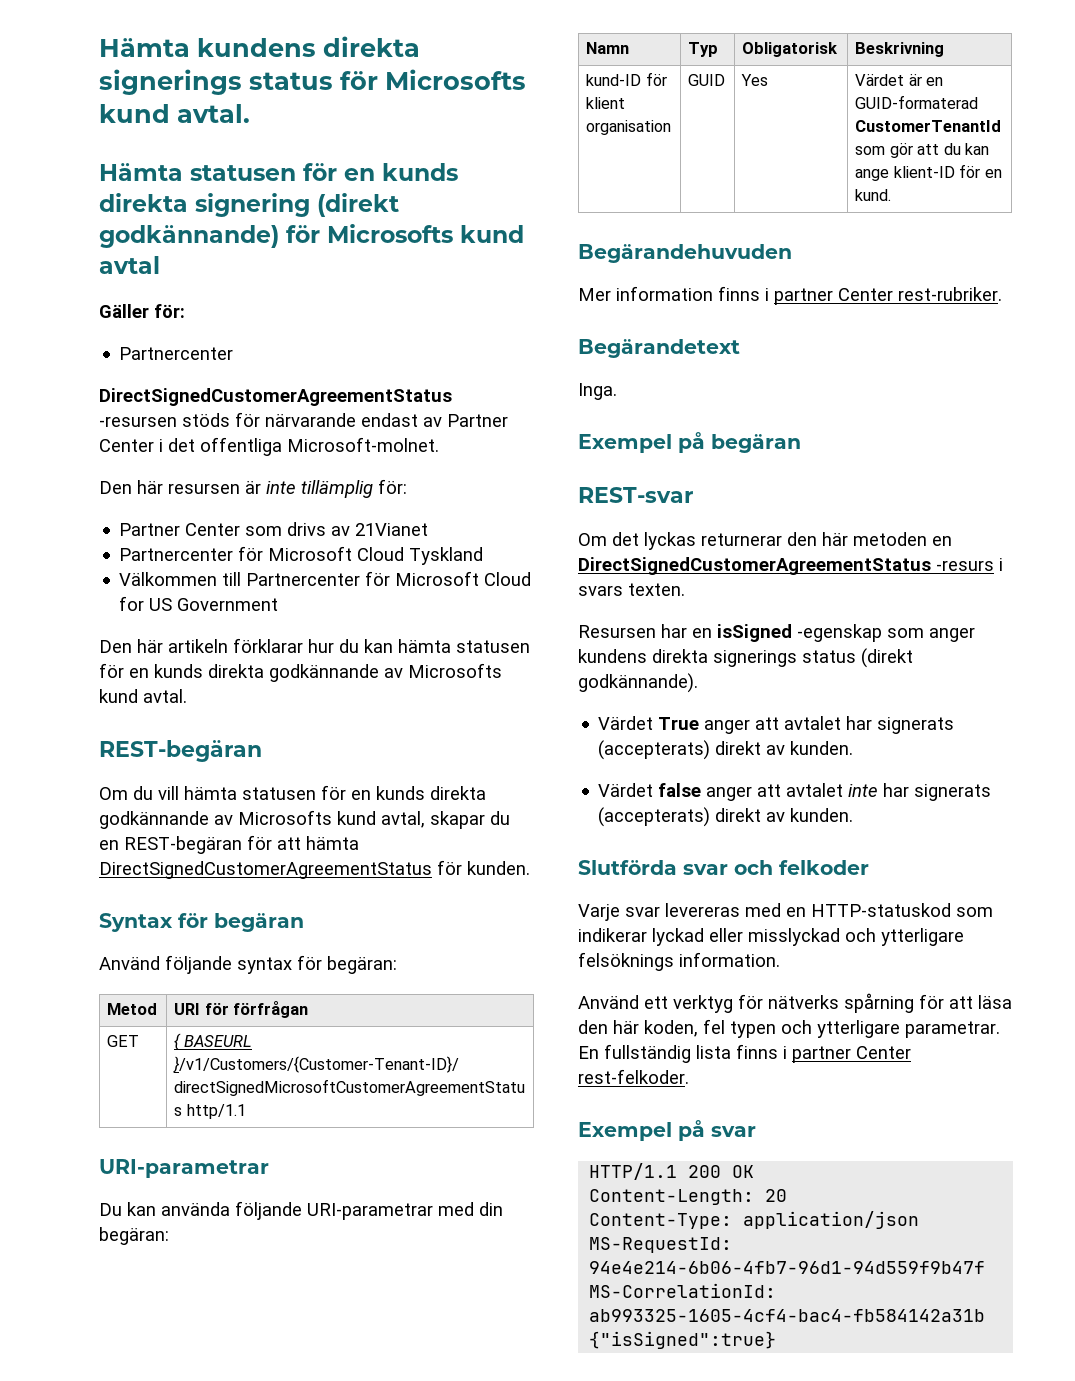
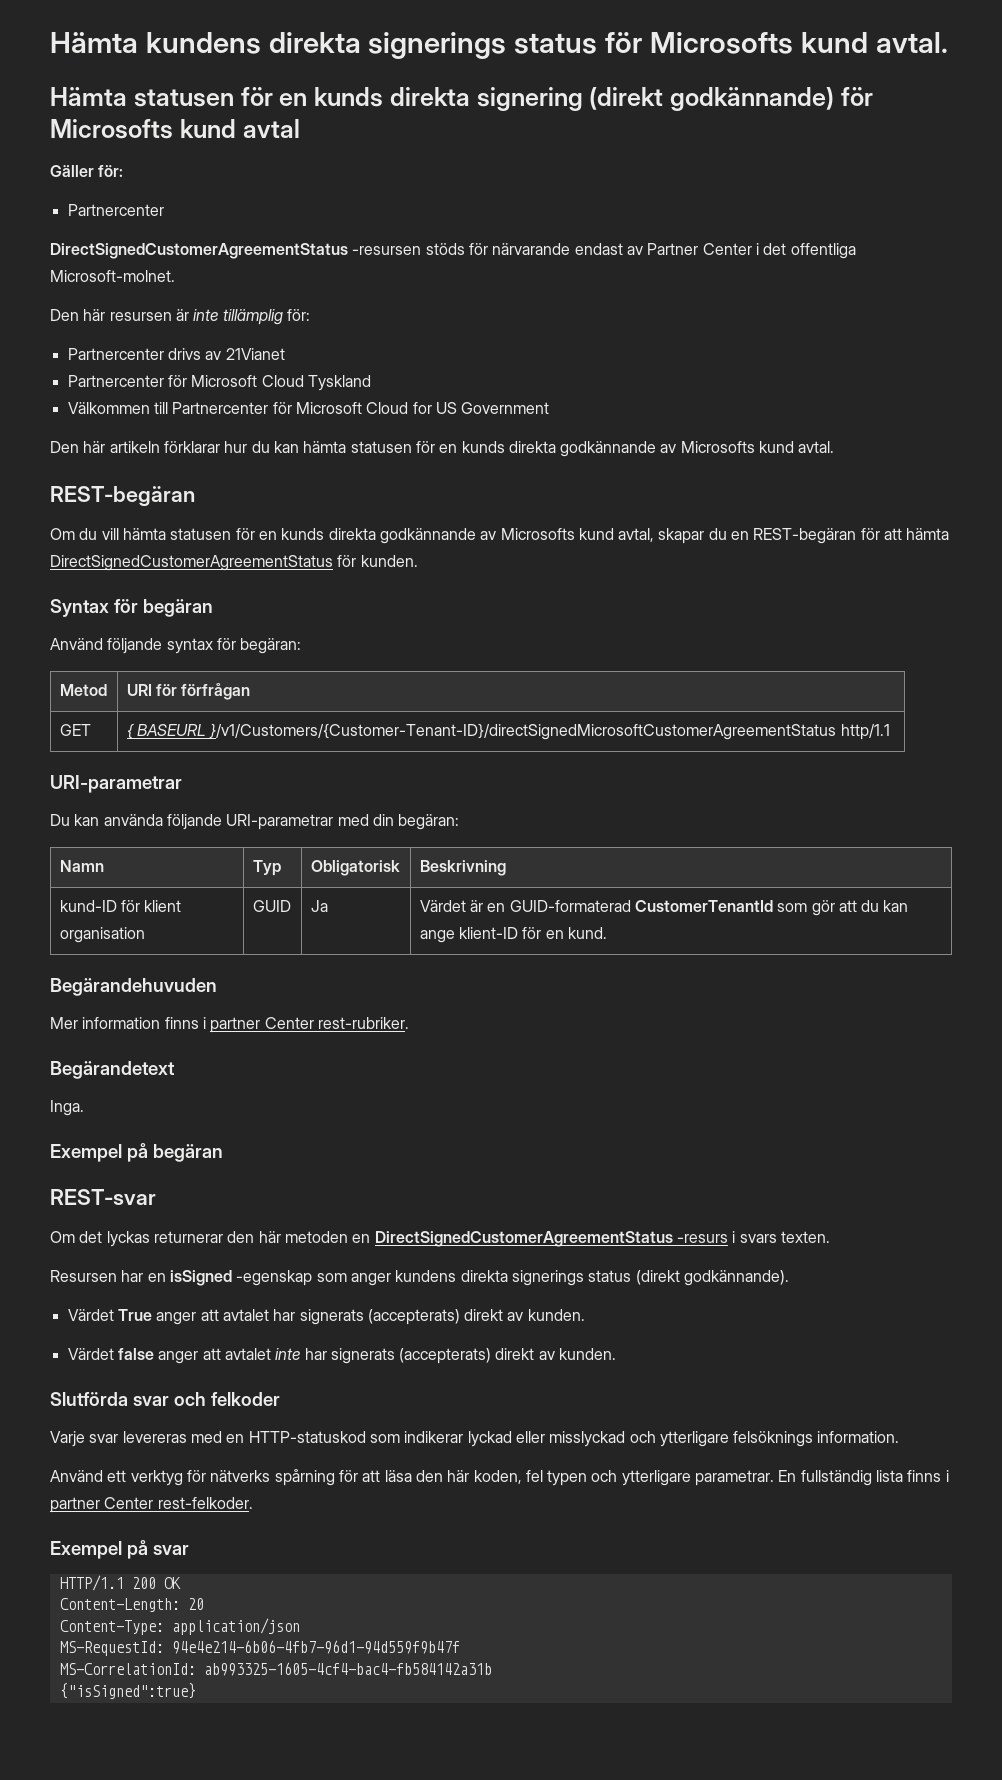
[119,523,283,536] Partner Center som -> [67,348,164,360] Partnercenter
[741,74,769,86] Yes -> [310,900,328,912] Ja

